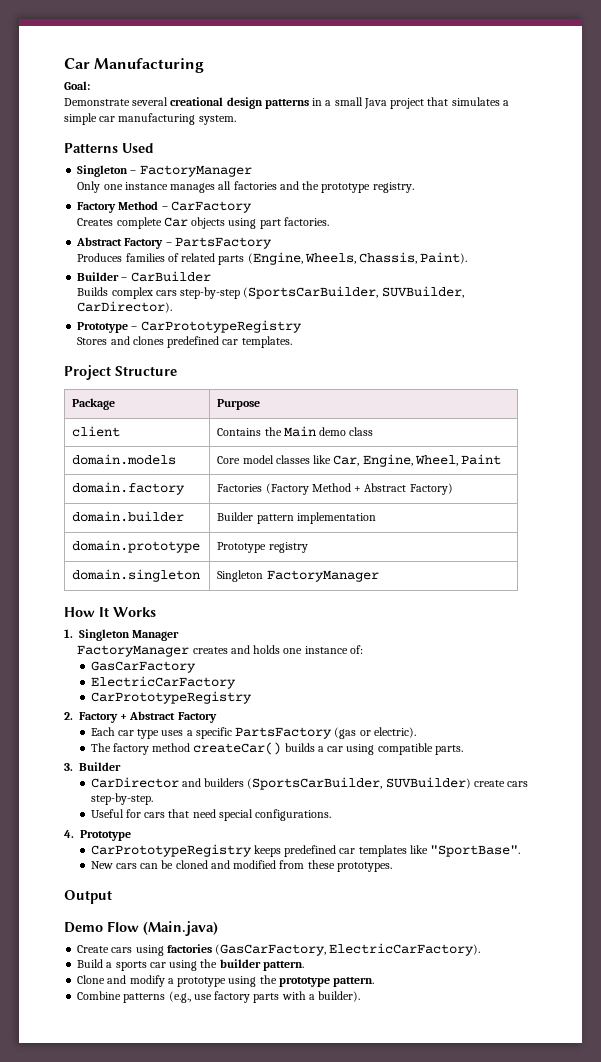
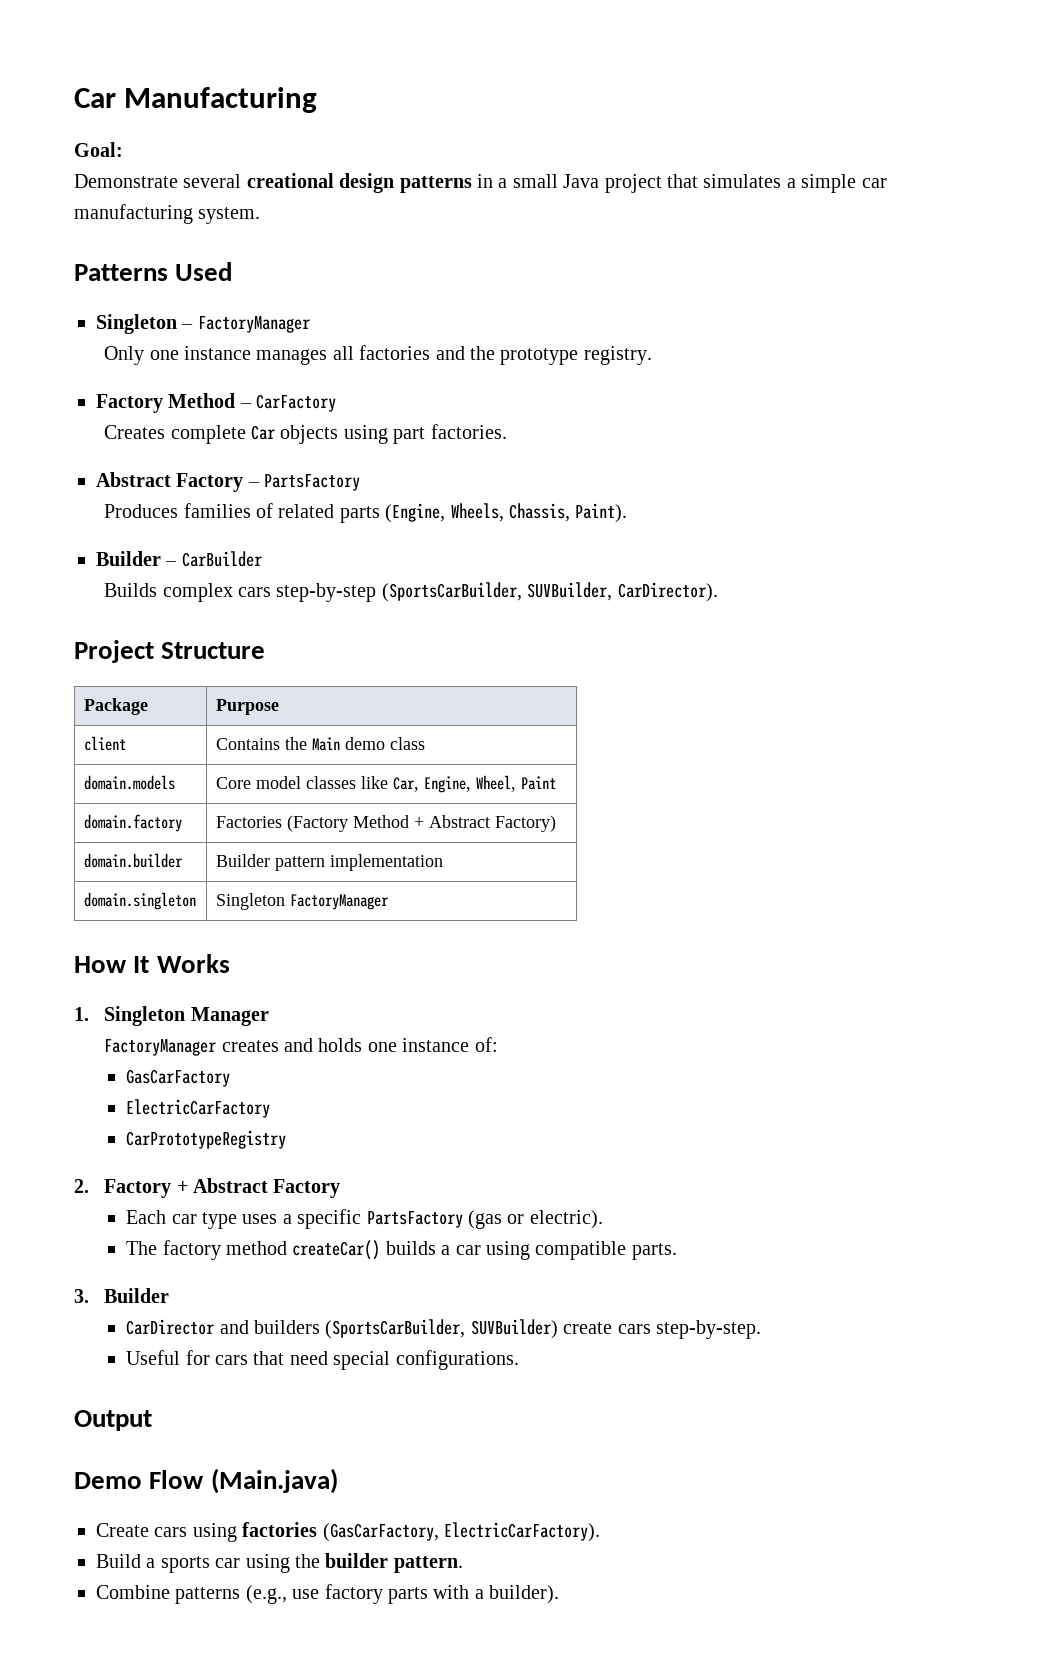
[77,320,302,333] [77,336,292,348] // Prototype – CarPrototypeRegistry // Stores and clones predefined car templates. -> (718, 592) none
[72,540,201,553] [217,542,308,553] // domain.prototype | Prototype registry -> (443, 862) none
[64,830,131,841] [90,844,521,857] [90,860,392,872] // 4. Prototype // CarPrototypeRegistry keeps predefined car templates like "SportBase". // New cars can be cloned and modified from these prototypes. -> (519, 1360) none
[77,975,375,987] // Clone and modify a prototype using the prototype pattern. -> (463, 1564) none

